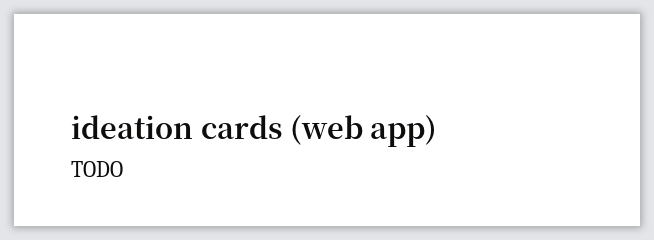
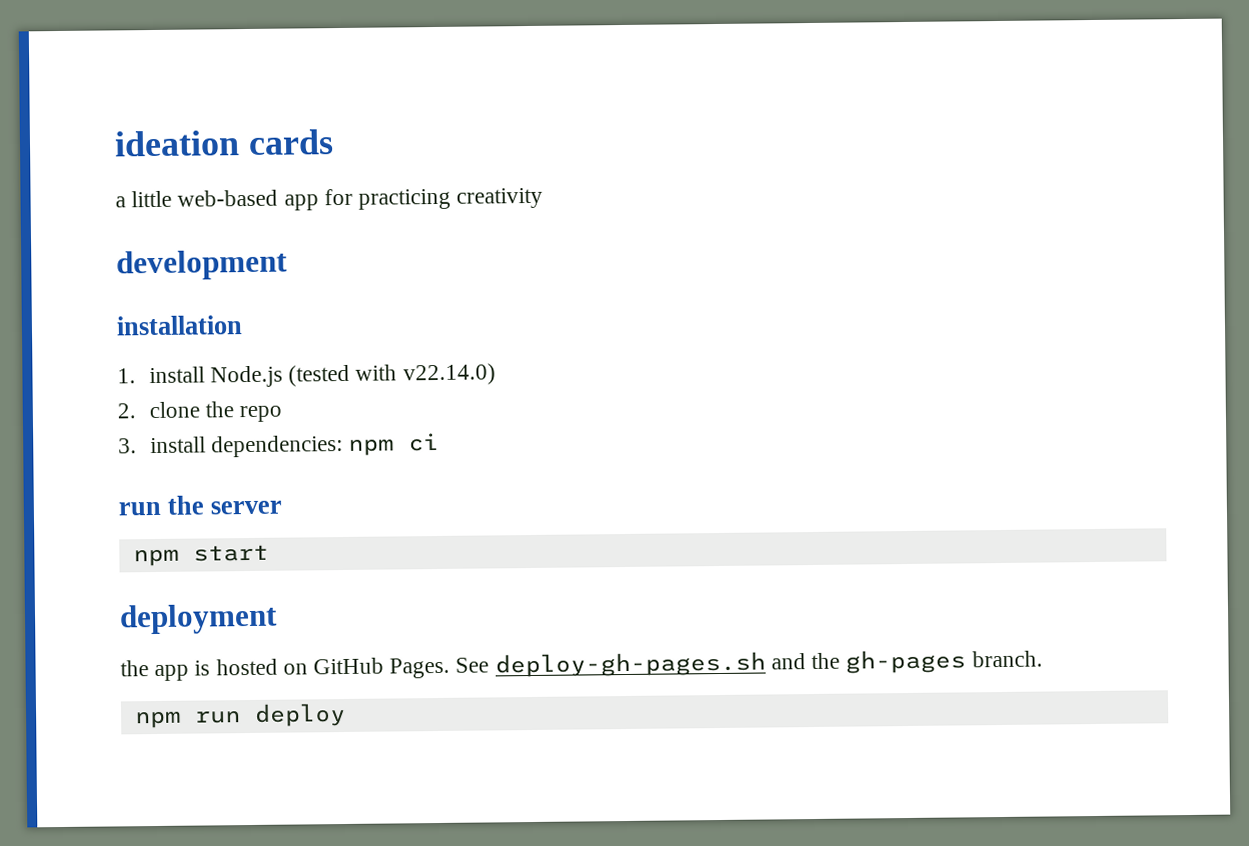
[289,115,438,147] [71,161,123,177] (web app) // TODO -> [115,187,544,211] [116,249,288,281] [116,315,243,336] [117,363,496,388] [117,401,283,423] [118,432,440,458] [118,495,283,516] [132,544,269,567] [119,603,278,635] [120,649,1043,682] [134,702,346,729] // a little web-based app for practicing creativity // development // installation // 1. install Node.js (tested with v22.14.0) // 2. clone the repo // 3. install dependencies: npm ci // run the server // npm start // deployment // the app is hosted on GitHub Pages. See deploy-gh-pages.sh and the gh-pages branch. // npm run deploy

